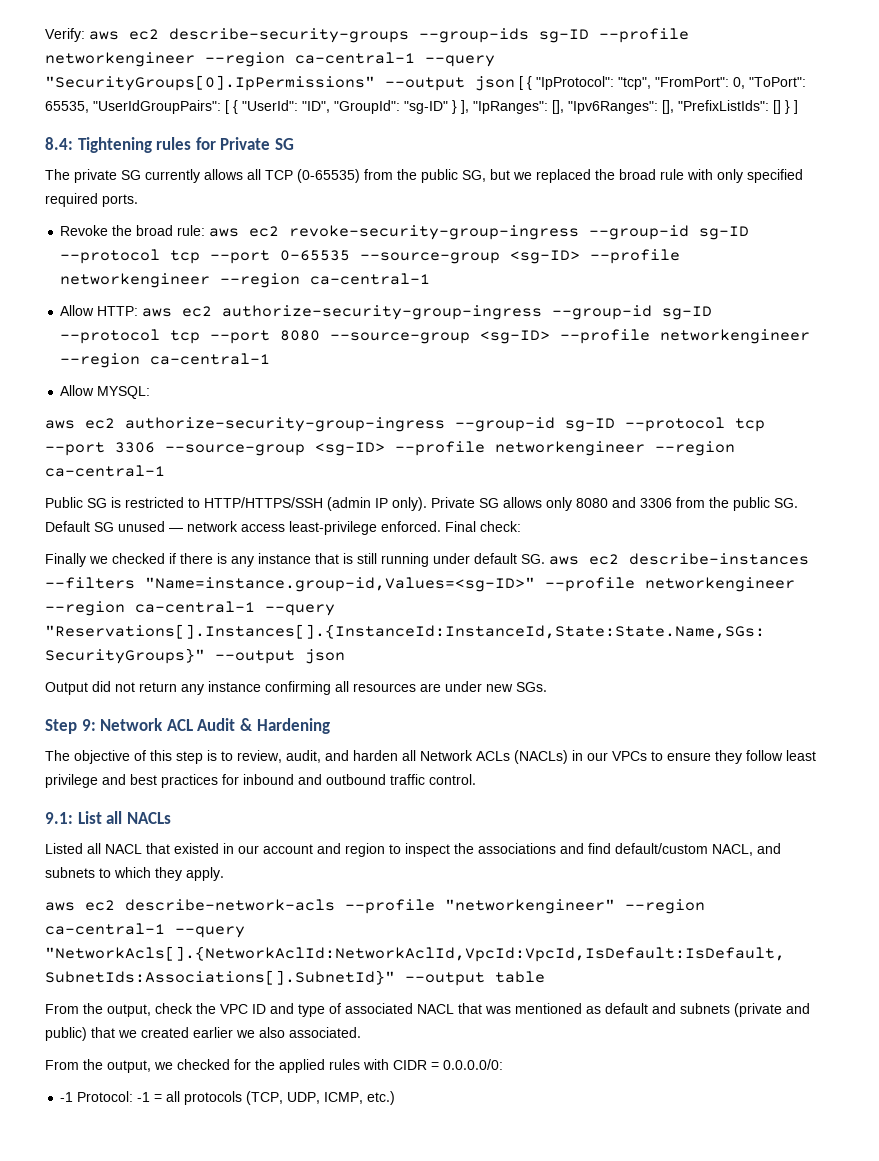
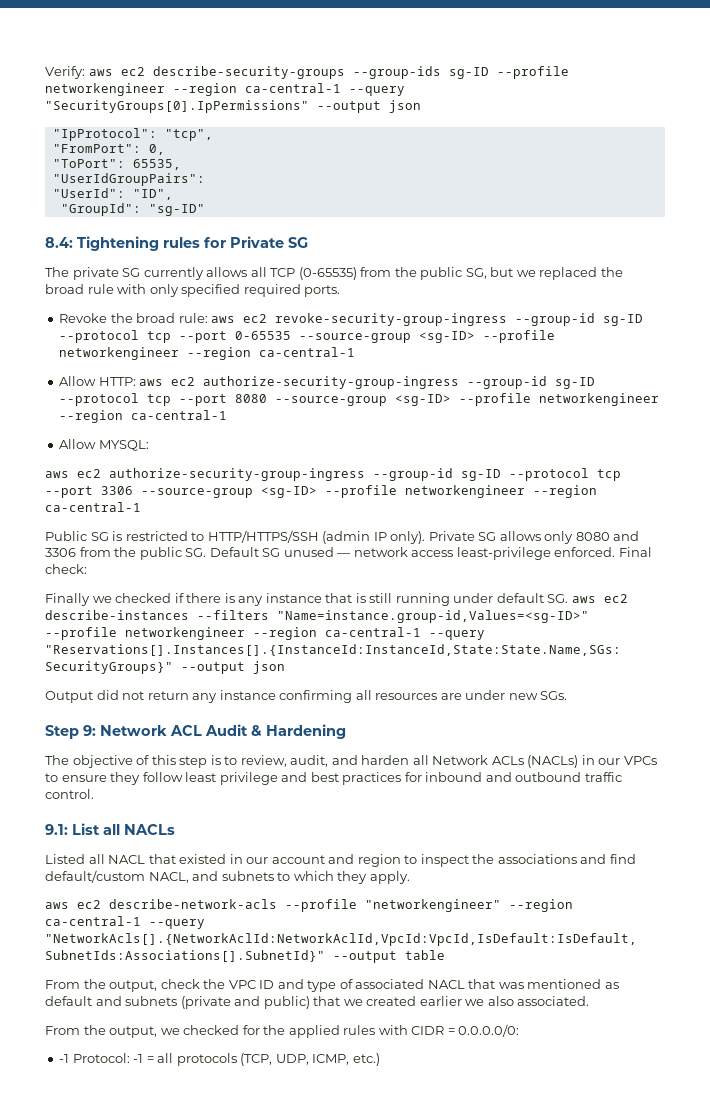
[519,76,532,90] [ { -> (421, 106) //
(651, 83) none -> (213, 135) //
(745, 83) none -> (165, 149) //
(89, 107) none -> (181, 164) //
[225,100,238,114] [ { -> (205, 179) //
(330, 107) none -> (173, 194) //
[452,100,798,114] } ], "IpRanges": [], "Ipv6Ranges": [], "PrefixListIds": [] } ] -> (205, 210) none

